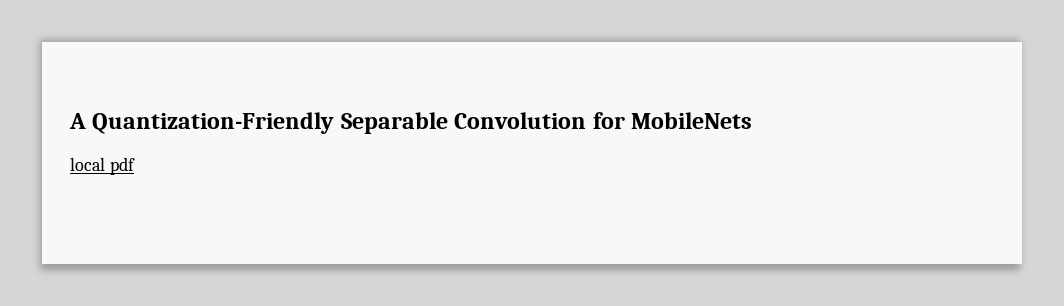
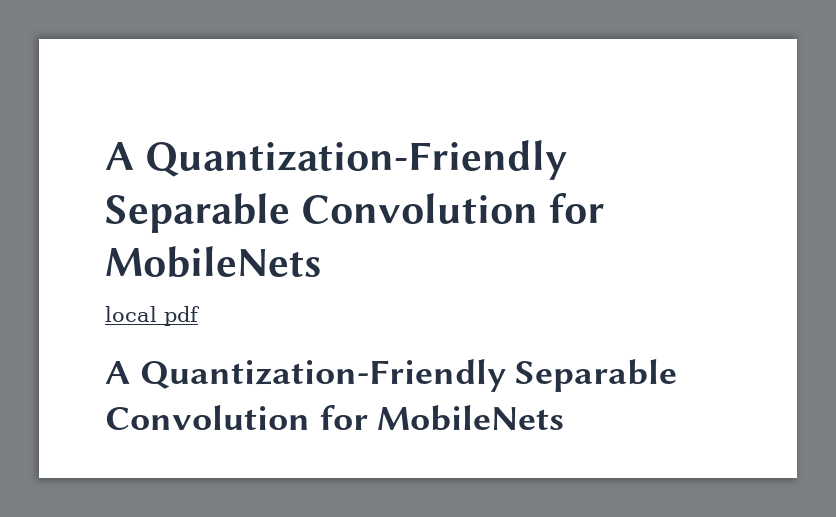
(135, 166) none -> [105,359,678,392] [105,405,565,431] // A Quantization-Friendly Separable Convolution for MobileNets

